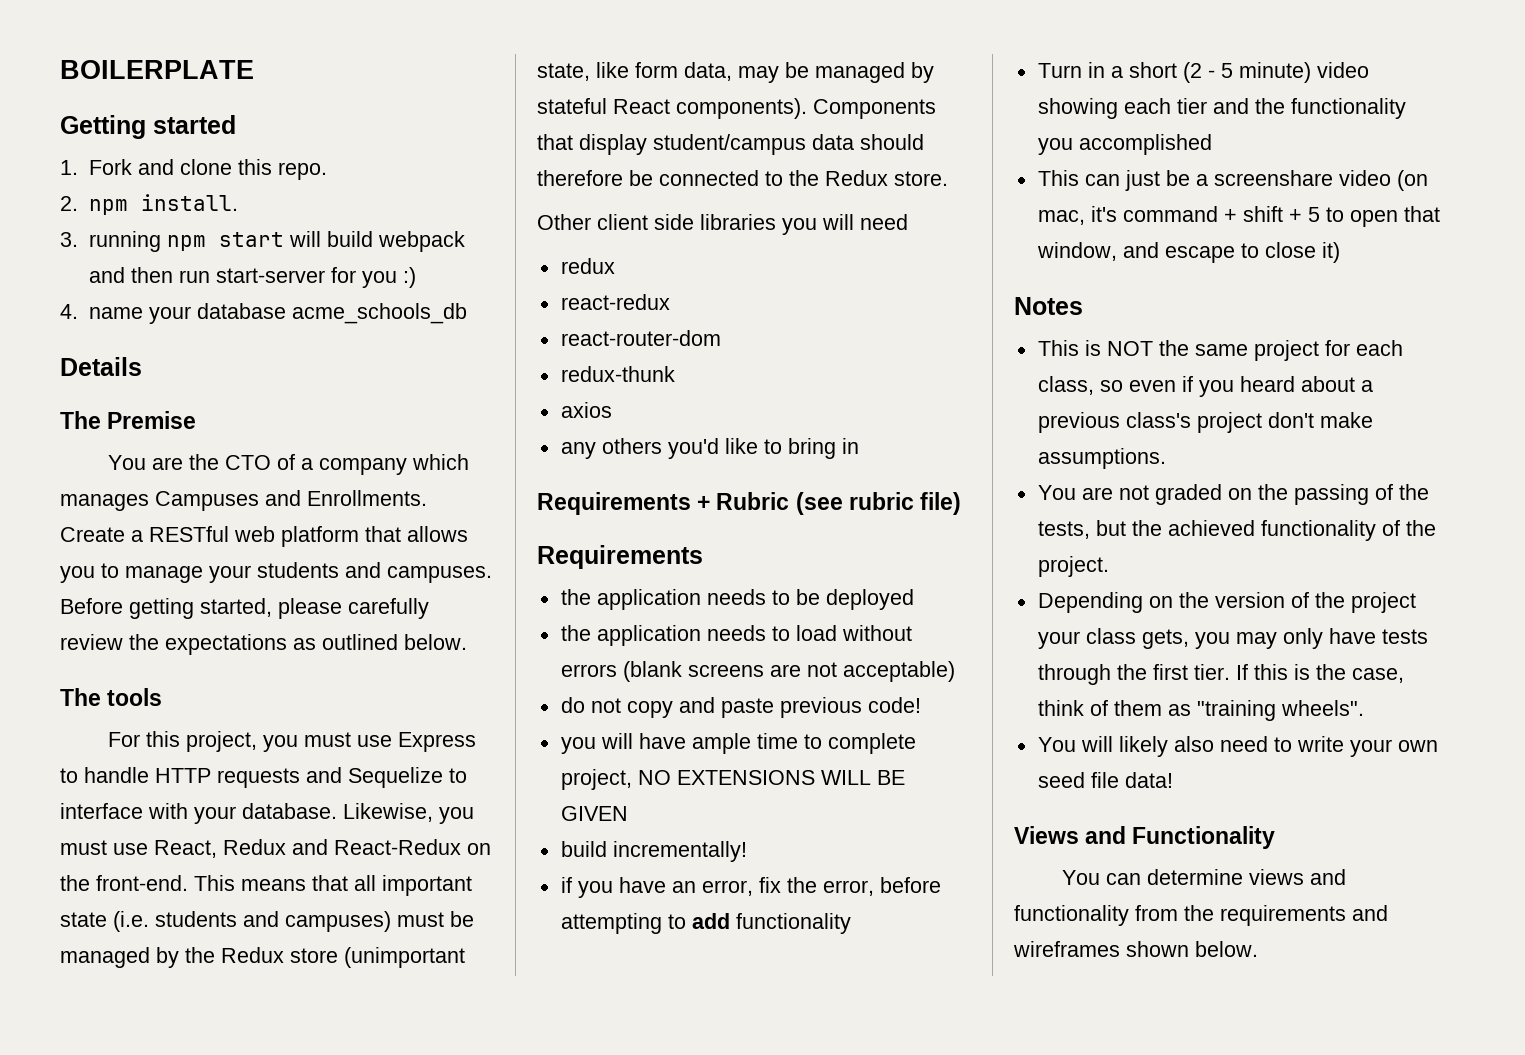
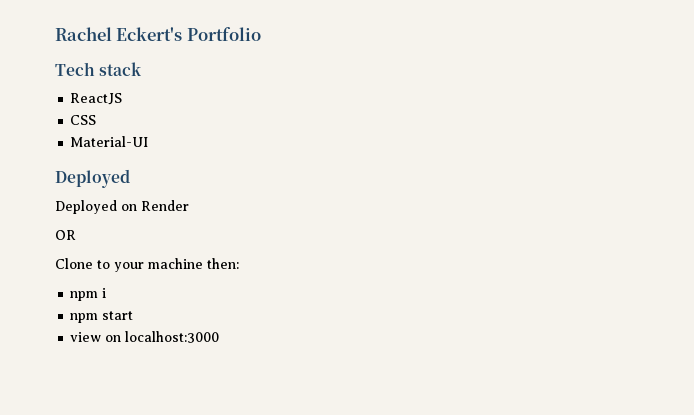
[60,60,254,79] [60,115,236,139] [60,159,327,180] [60,194,238,215] [60,231,465,252] [88,267,416,288] [60,303,467,324] [60,357,142,376] [60,411,197,429] [107,454,469,475] [60,490,427,511] [60,526,468,547] [60,562,492,583] [60,598,429,619] [60,634,467,655] [60,688,163,706] [107,731,476,752] [60,767,467,788] [60,803,474,824] [60,839,491,858] [60,875,472,896] [60,911,474,932] [60,947,465,968] [537,62,934,83] [537,98,936,119] [537,134,924,155] [537,170,948,186] [537,214,908,235] [560,258,615,274] [560,294,670,310] [560,330,721,346] [560,366,675,382] [560,402,612,418] [560,438,859,459] [537,492,962,515] [537,545,703,569] [560,589,914,610] [560,625,912,646] [560,661,955,682] [560,697,921,718] [560,733,916,754] [560,769,905,790] [560,806,628,821] [560,841,747,862] [560,877,941,898] [560,913,851,934] [1037,62,1369,83] [1037,98,1406,119] [1037,134,1212,155] [1037,170,1428,191] [1037,206,1440,227] [1036,242,1340,263] [1014,297,1083,315] [1037,340,1403,361] [1037,376,1373,397] [1037,412,1373,433] [1037,448,1166,469] [1037,484,1429,505] [1037,520,1436,541] [1037,556,1109,577] [1037,592,1416,613] [1037,628,1428,649] [1037,664,1404,685] [1037,700,1364,721] [1037,736,1438,757] [1037,772,1173,788] [1014,826,1276,849] [1061,869,1346,885] [1014,905,1388,926] [1013,941,1258,957] BOILERPLATE // Getting started // 1. Fork and clone this repo. // 2. npm install. // 3. running npm start will build webpack and then run start-server for you :) // 4. name your database acme_schools_db // Details // The Premise // You are the CTO of a company which manages Campuses and Enrollments. Create a RESTful web platform that allows you to manage your students and campuses. Before getting started, please carefully review the expectations as outlined below. // The tools // For this project, you must use Express to handle HTTP requests and Sequelize to interface with your database. Likewise, you must use React, Redux and React-Redux on the front-end. This means that all important state (i.e. students and campuses) must be managed by the Redux store (unimportant state, like form data, may be managed by stateful React components). Components that display student/campus data should therefore be connected to the Redux store. // Other client side libraries you will need // redux // react-redux // react-router-dom // redux-thunk // axios // any others you'd like to bring in // Requirements + Rubric (see rubric file) // Requirements // the application needs to be deployed // the application needs to load without errors (blank screens are not acceptable) // do not copy and paste previous code! // you will have ample time to complete project, NO EXTENSIONS WILL BE GIVEN // build incrementally! // if you have an error, fix the error, before attempting to add functionality // Turn in a short (2 - 5 minute) video showing each tier and the functionality you accomplished // This can just be a screenshare video (on mac, it's command + shift + 5 to open that window, and escape to close it) // Notes // This is NOT the same project for each class, so even if you heard about a previous class's project don't make assumptions. // You are not graded on the passing of the tests, but the achieved functionality of the project. // Depending on the version of the project your class gets, you may only have tests through the first tier. If this is the case, think of them as "training wheels". // You will likely also need to write your own seed file data! // Views and Functionality // You can determine views and functionality from the requirements and wireframes shown below. -> [55,27,261,41] [55,62,143,76] [70,93,123,105] [70,115,97,125] [70,136,149,147] [55,169,130,188] [55,200,189,214] [55,230,76,240] [55,258,239,272] [70,288,107,301] [70,311,134,323] [70,331,220,343] Rachel Eckert's Portfolio // Tech stack // ReactJS // CSS // Material-UI // Deployed // Deployed on Render // OR // Clone to your machine then: // npm i // npm start // view on localhost:3000

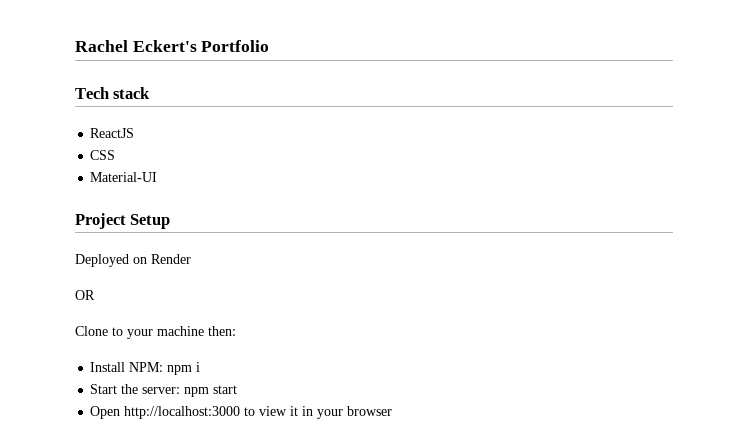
[55,169,130,188] Deployed -> [75,213,171,229] Project Setup
(239, 263) none -> [90,362,164,372] Install NPM:
(107, 293) none -> [90,384,181,394] Start the server:
[70,331,220,343] view on localhost:3000 -> [90,406,393,419] Open http://localhost:3000 to view it in your browser

